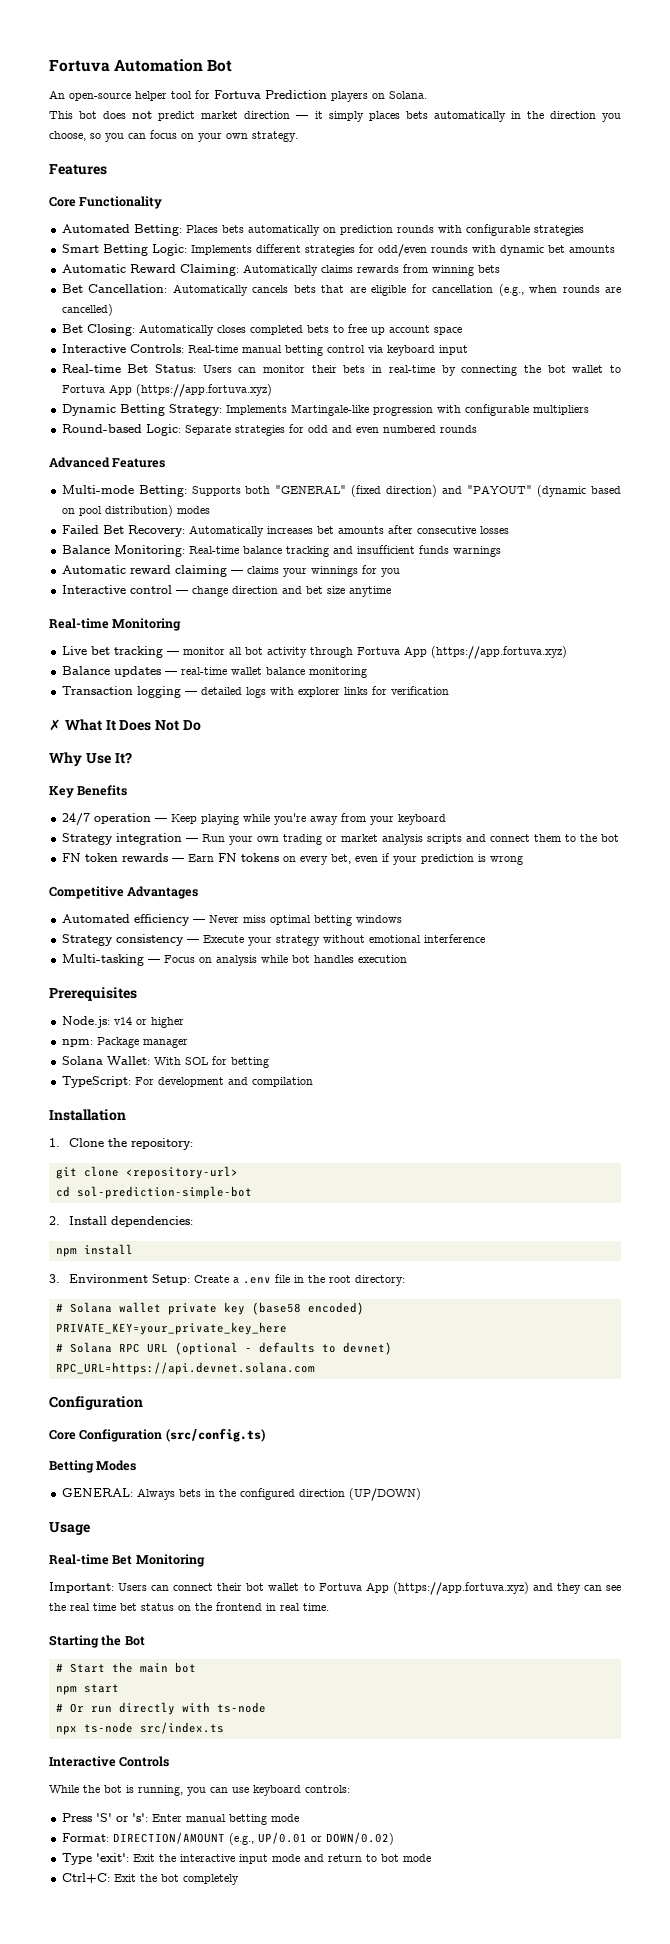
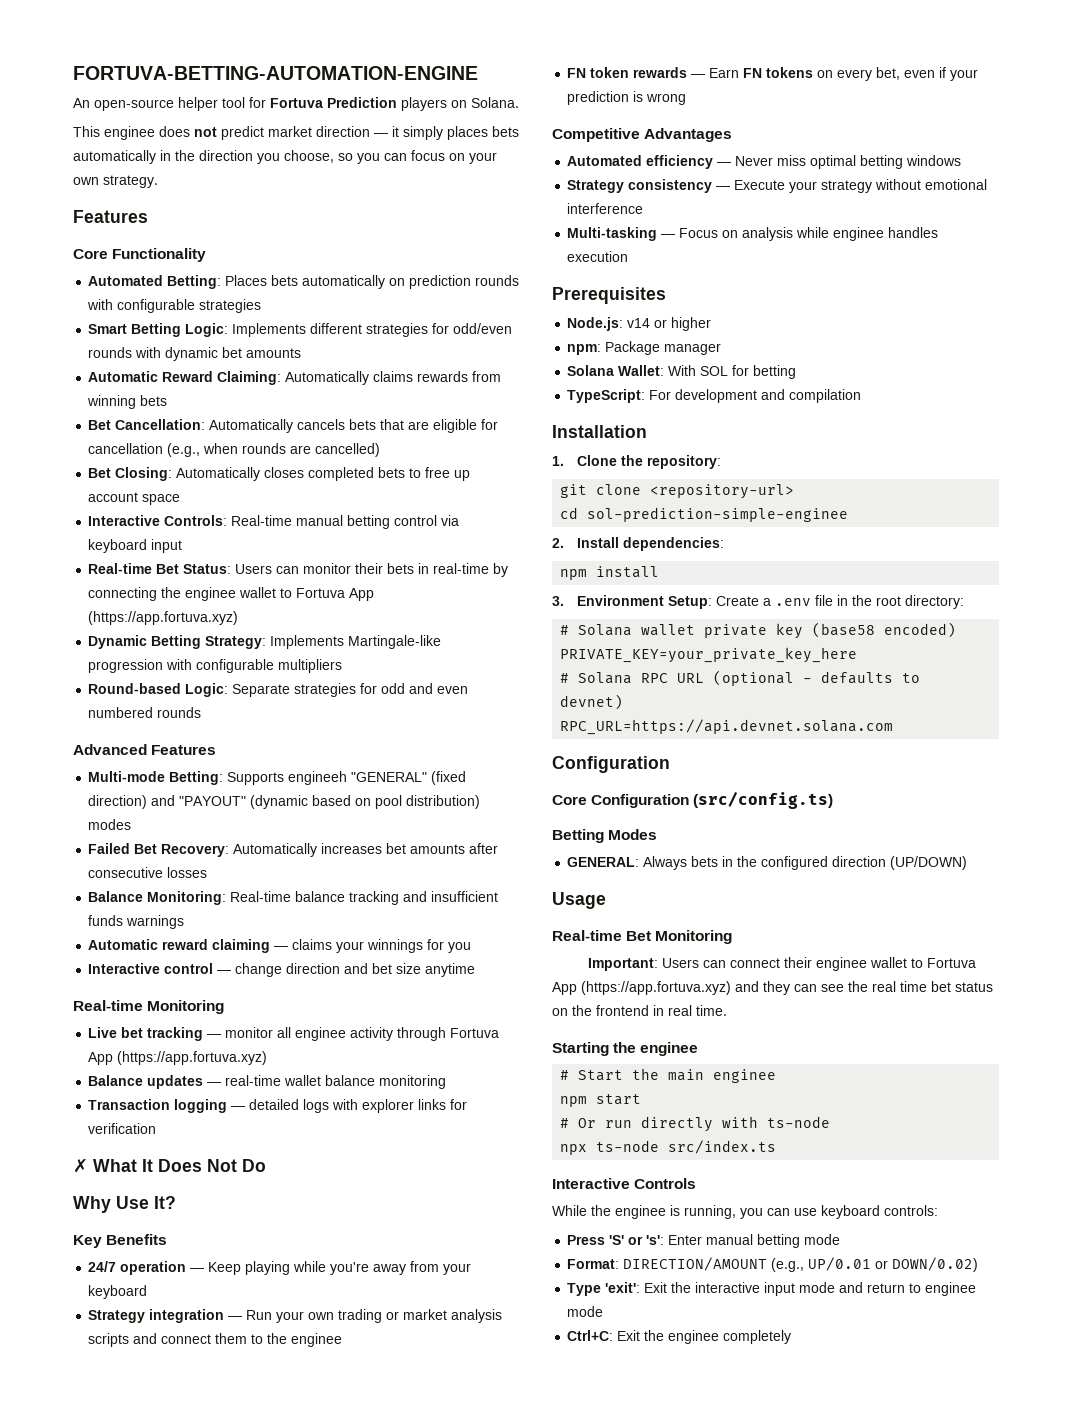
[49,59,233,72] Fortuva Automation Bot -> [73,66,478,80] FORTUVA-BETTING-AUTOMATION-ENGINE
[79,111,98,119] bot -> [104,126,155,140] enginee
[547,365,566,373] bot -> [185,587,237,601] enginee
[245,486,271,494] both -> [288,771,348,785] engineeh
[244,647,263,655] bot -> [295,1027,347,1041] enginee
[600,834,619,842] bot -> [291,1333,343,1347] enginee
[291,955,310,963] bot -> [833,227,885,241] enginee
[76,1186,252,1199] sol-prediction-simple-bot -> [587,507,849,522] sol-prediction-simple-enginee
[246,1583,265,1591] bot -> [815,957,867,971] enginee
[124,1636,145,1646] Bot -> [640,1042,699,1056] enginee
[174,1662,196,1673] bot -> [713,1069,777,1083] enginee
[104,1785,122,1793] bot -> [615,1205,666,1219] enginee
[380,1854,399,1862] bot -> [925,1282,977,1296] enginee
[160,1874,179,1882] bot -> [668,1330,720,1344] enginee

